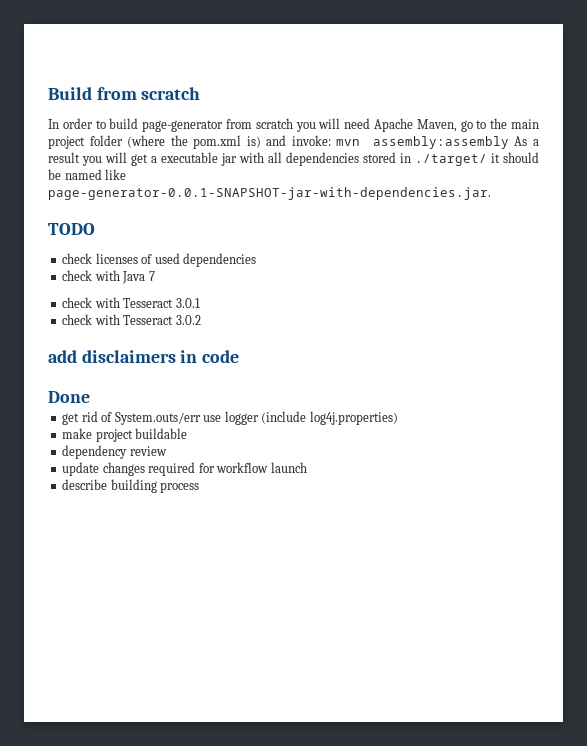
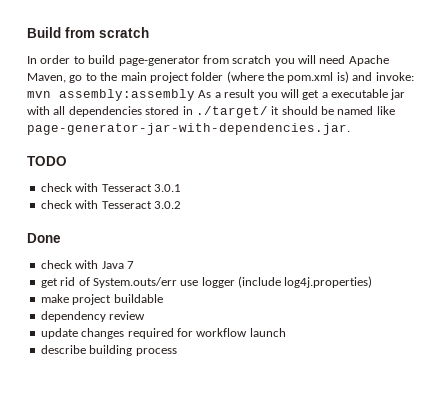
[48,187,491,200] page-generator-0.0.1-SNAPSHOT-jar-with-dependencies.jar. -> [27,123,350,135] page-generator-jar-with-dependencies.jar.
[62,253,257,267] [62,270,155,284] // check licenses of used dependencies // check with Java 7 -> (67, 161) none
[48,350,240,363] [48,391,90,403] add disclaimers in code // Done -> [27,233,61,243] [40,260,134,269] Done // check with Java 7

